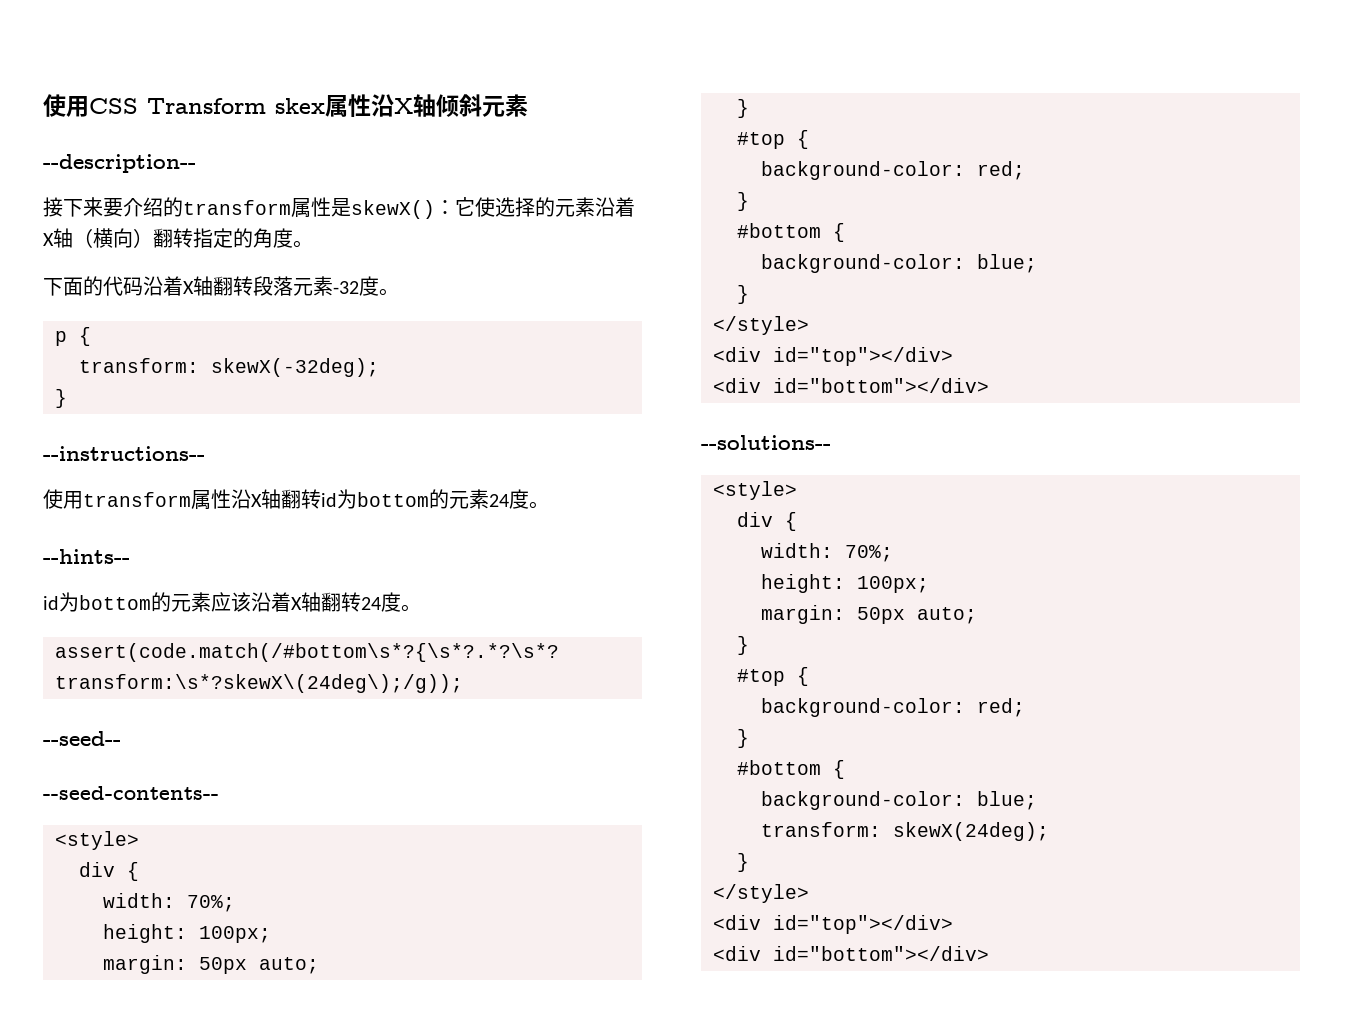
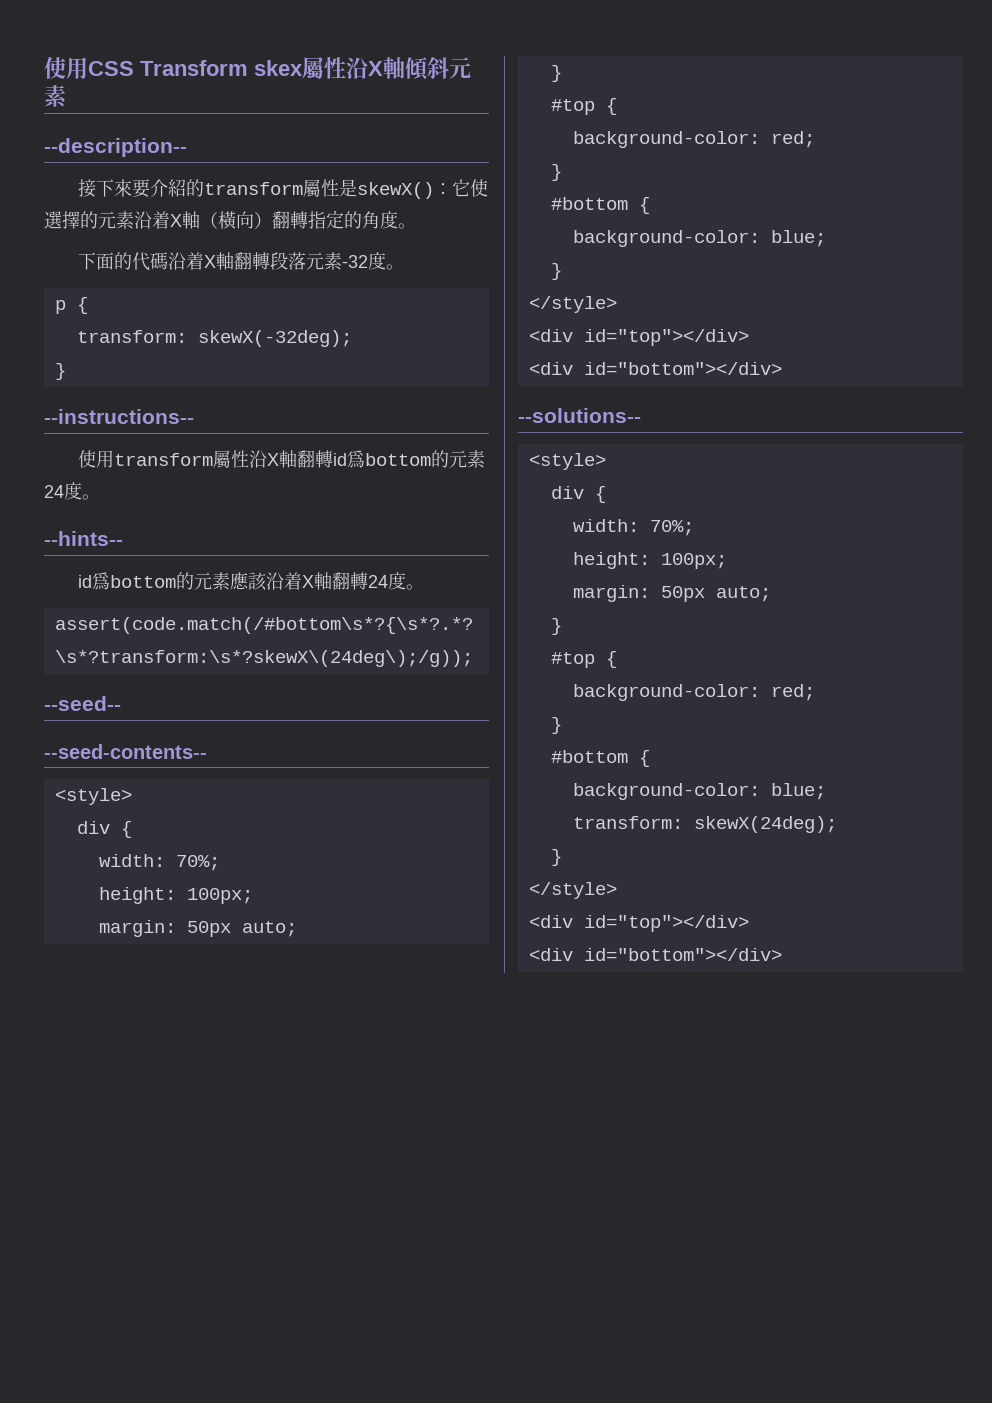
[325,94,459,117] 属性沿X轴倾 -> [302,57,429,80] 屬性沿X軸傾
[83,197,311,218] 来要介绍的transform属 -> [113,179,321,198] 來要介紹的transform屬
[495,197,535,217] 选择 -> [44,211,80,229] 選擇
[53,228,193,248] 轴（横向）翻转 -> [182,211,308,230] 軸（橫向）翻轉
[123,276,253,296] 码沿着X轴翻转 -> [149,252,270,270] 碼沿着X軸翻轉
[191,489,357,510] 属性沿X轴翻转id为 -> [212,450,365,468] 屬性沿X軸翻轉id爲
[59,592,361,612] 为bottom的元素应该沿着X轴翻转 -> [91,572,368,591] 爲bottom的元素應該沿着X軸翻轉

